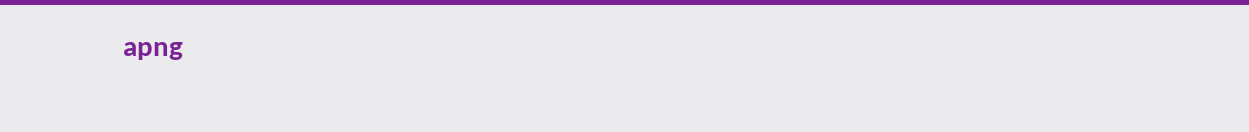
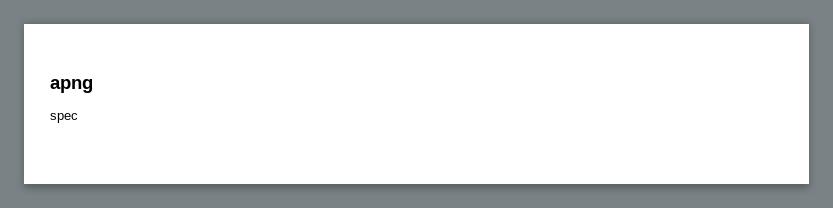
(183, 51) none -> [50,113,78,123] // spec

